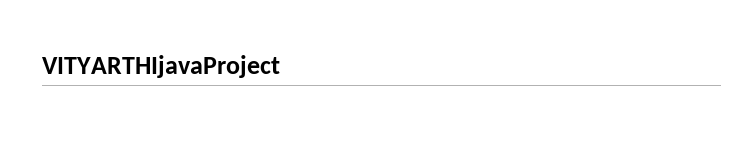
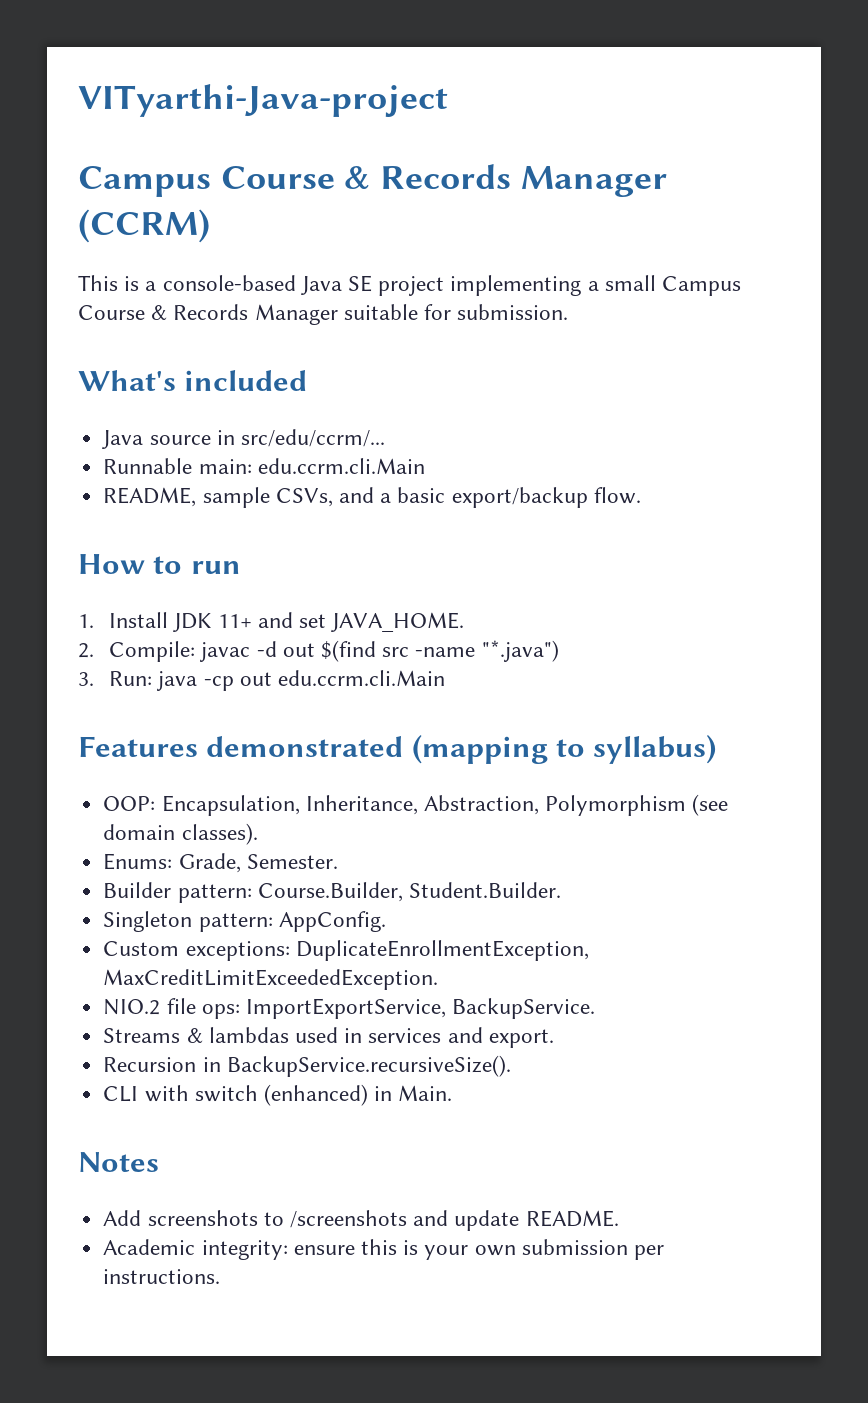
[42,55,280,78] VITYARTHIjavaProject -> [78,84,448,117] [78,164,667,197] [78,209,210,243] [78,275,742,296] [78,304,569,325] [78,370,308,391] [102,429,385,449] [103,458,425,474] [103,487,641,508] [78,554,241,574] [78,612,465,632] [78,640,559,662] [78,670,445,691] [78,735,717,764] [103,794,729,816] [103,823,258,845] [103,853,338,873] [103,882,561,903] [103,911,386,932] [103,940,589,961] [103,969,439,990] [103,998,596,1019] [103,1027,554,1048] [103,1055,511,1077] [103,1084,453,1106] [78,1152,159,1172] [103,1210,619,1231] [103,1239,664,1260] [103,1269,221,1284] VITyarthi-Java-project // Campus Course & Records Manager (CCRM) // This is a console-based Java SE project implementing a small Campus Course & Records Manager suitable for submission. // What's included // Java source in src/edu/ccrm/... // Runnable main: edu.ccrm.cli.Main // README, sample CSVs, and a basic export/backup flow. // How to run // 1. Install JDK 11+ and set JAVA_HOME. // 2. Compile: javac -d out $(find src -name "*.java") // 3. Run: java -cp out edu.ccrm.cli.Main // Features demonstrated (mapping to syllabus) // OOP: Encapsulation, Inheritance, Abstraction, Polymorphism (see domain classes). // Enums: Grade, Semester. // Builder pattern: Course.Builder, Student.Builder. // Singleton pattern: AppConfig. // Custom exceptions: DuplicateEnrollmentException, MaxCreditLimitExceededException. // NIO.2 file ops: ImportExportService, BackupService. // Streams & lambdas used in services and export. // Recursion in BackupService.recursiveSize(). // CLI with switch (enhanced) in Main. // Notes // Add screenshots to /screenshots and update README. // Academic integrity: ensure this is your own submission per instructions.

